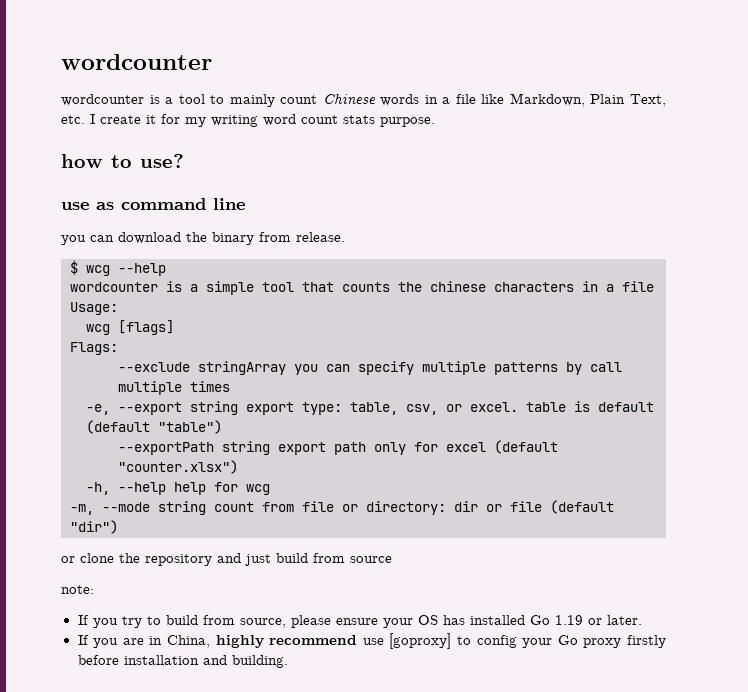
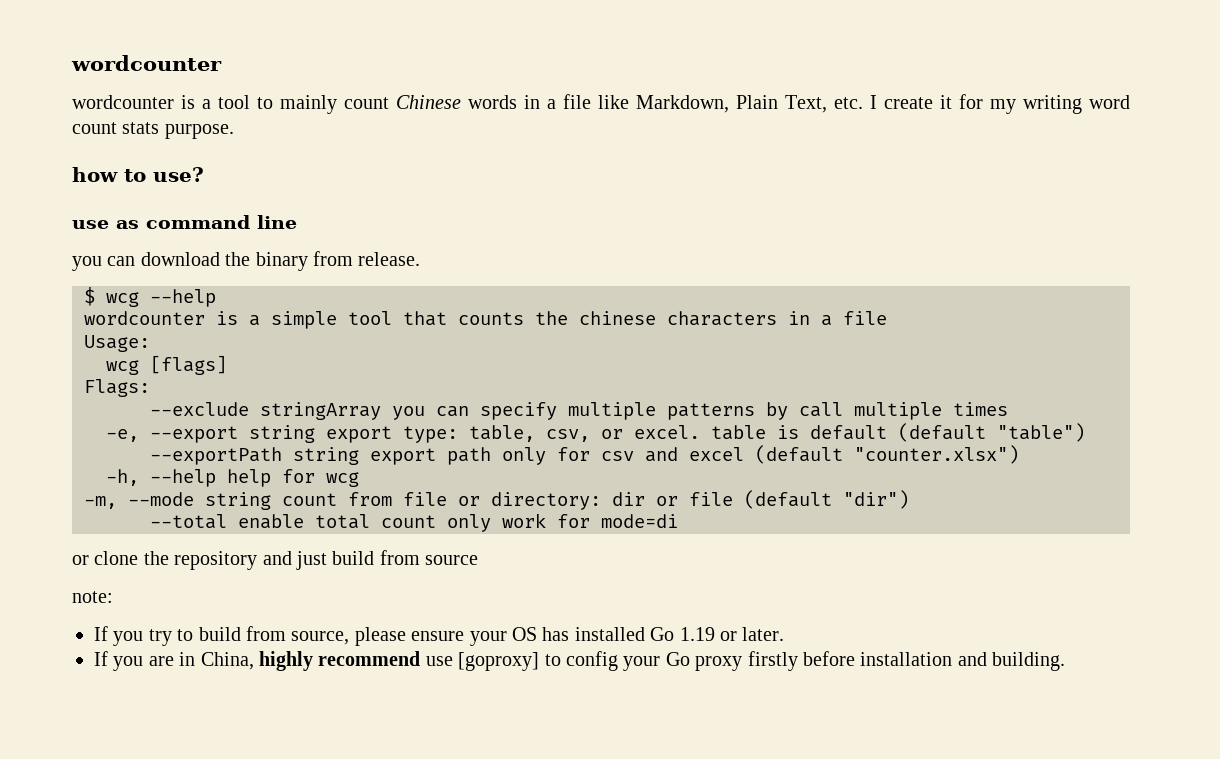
(438, 447) none -> [601,447,678,462] csv and
(118, 527) none -> [150,513,678,532] // --total enable total count only work for mode=di

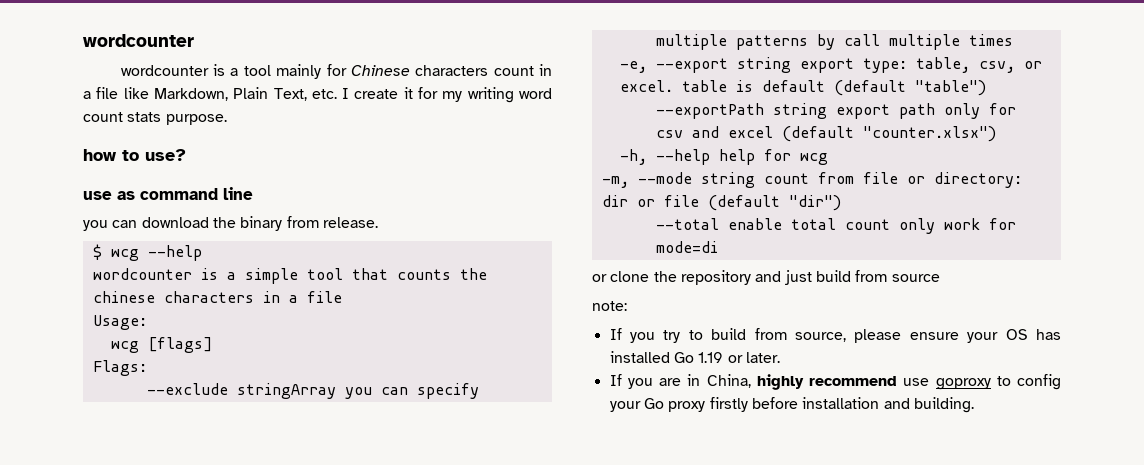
[257,95,517,114] to mainly count Chinese words -> [276,64,534,79] mainly for Chinese characters count
[458,652,540,671] [goproxy] -> [935,378,991,390] goproxy

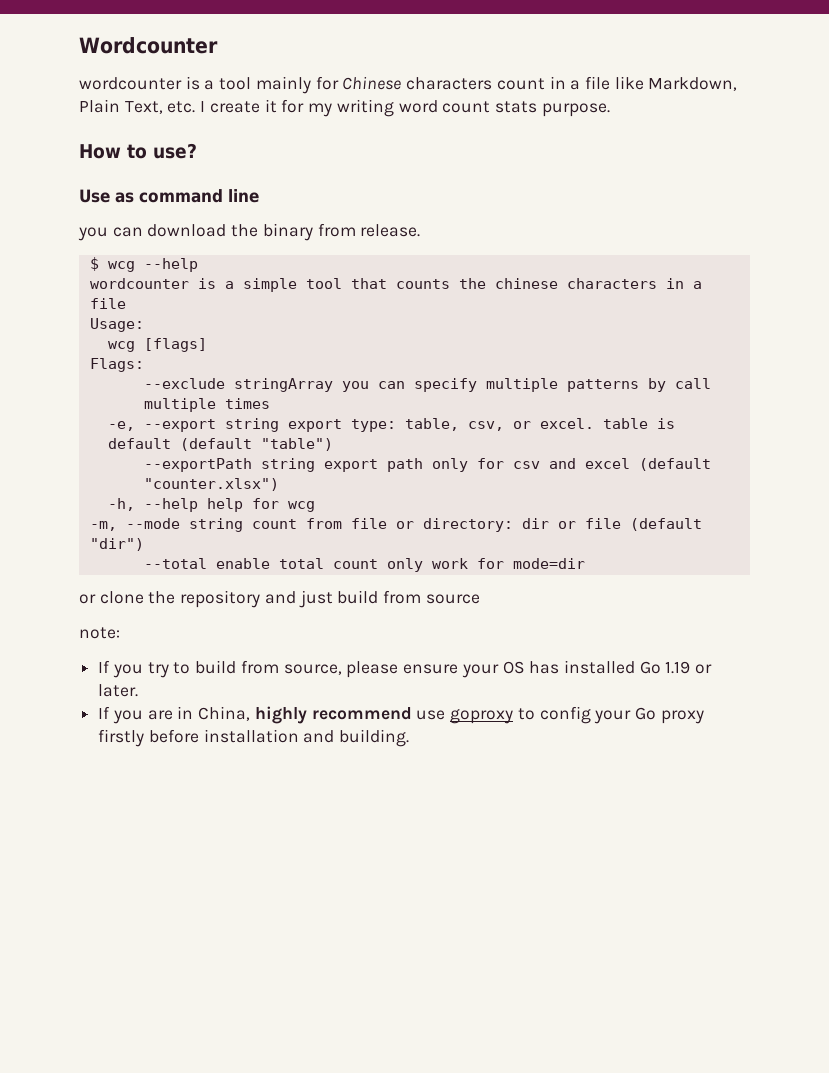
[83,34,194,47] wordcounter -> [79,37,218,54] Wordcounter
[83,149,117,161] how -> [79,144,121,159] How
[83,191,112,200] use -> [79,189,110,203] Use
[655,241,718,253] mode=di -> [512,558,585,569] mode=dir

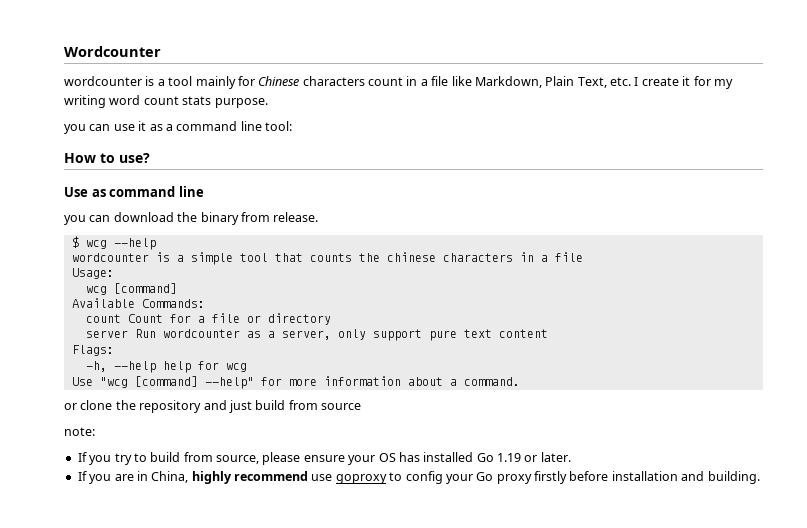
(610, 110) none -> [64,121,292,134] // you can use it as a command line tool:
[143,338,207,352] [89,358,144,372] [143,378,711,392] [143,398,270,412] [107,418,675,432] [107,438,333,451] [143,458,711,472] [143,478,279,491] [flags] // Flags: // --exclude stringArray you can specify multiple patterns by call multiple times // -e, --export string export type: table, csv, or excel. table is default (default "table") // --exportPath string export path only for csv and excel (default "counter.xlsx") -> [113,283,177,294] [71,298,205,308] [85,313,331,325] [85,329,548,341] [71,345,114,356] [command] // Available Commands: // count Count for a file or directory // server Run wordcounter as a server, only support pure text content // Flags:
[89,518,702,532] [89,538,144,551] [143,558,585,572] -m, --mode string count from file or directory: dir or file (default "dir") // --total enable total count only work for mode=dir -> [71,376,520,389] Use "wcg [command] --help" for more information about a command.

